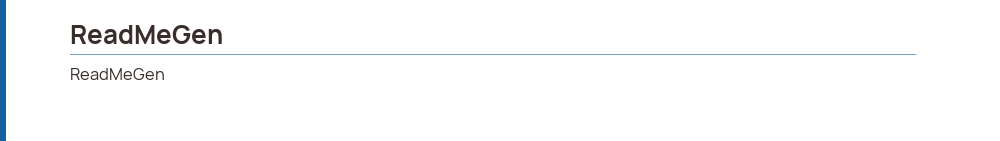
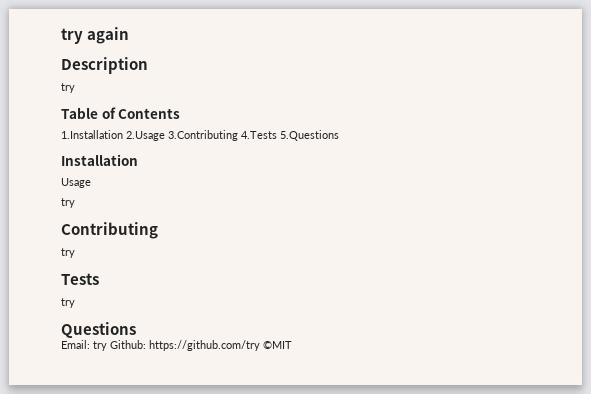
[70,25,223,44] [70,68,165,80] ReadMeGen // ReadMeGen -> [61,27,130,44] [61,57,148,74] [61,83,75,93] [61,107,181,119] [61,130,339,141] [61,154,138,166] [61,178,91,188] [61,198,75,208] [61,222,158,239] [61,248,75,258] [61,273,99,285] [61,298,75,308] [61,322,136,338] [61,340,292,351] try again // Description // try // Table of Contents // 1.Installation 2.Usage 3.Contributing 4.Tests 5.Questions // Installation // Usage // try // Contributing // try // Tests // try // Questions // Email: try Github: https://github.com/try ©MIT

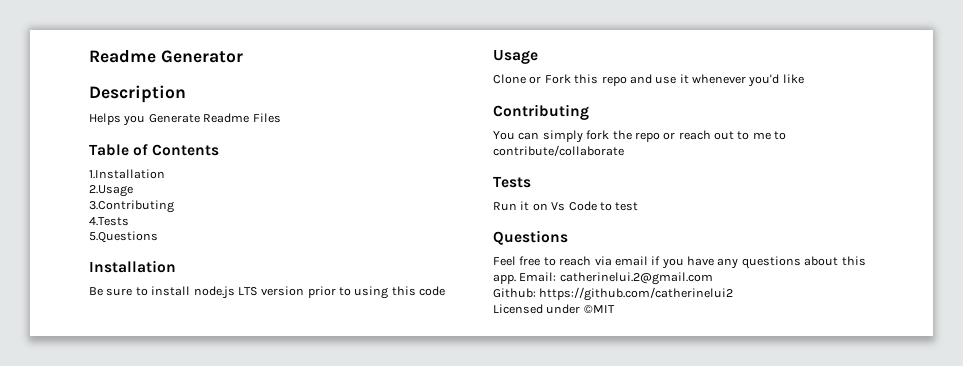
[61,27,130,44] try again -> [89,50,243,63] Readme Generator
[61,83,75,93] try -> [89,113,281,126] Helps you Generate Readme Files
(123, 134) none -> (165, 174) //
(165, 136) none -> (133, 191) //
(238, 135) none -> (174, 206) //
(277, 135) none -> (129, 221) //
[61,178,91,188] [61,198,75,208] [61,222,158,239] [61,248,75,258] [61,273,99,285] [61,298,75,308] [61,322,136,338] [61,340,260,351] Usage // try // Contributing // try // Tests // try // Questions // Email: try Github: https://github.com/try -> [89,286,446,299] [493,49,538,64] [493,74,804,87] [493,104,589,120] [493,130,787,143] [493,145,624,156] [493,176,531,188] [493,201,639,211] [493,230,568,245] [493,256,866,269] [493,272,713,285] [493,287,734,301] [493,304,581,314] Be sure to install node.js LTS version prior to using this code // Usage // Clone or Fork this repo and use it whenever you'd like // Contributing // You can simply fork the repo or reach out to me to contribute/collaborate // Tests // Run it on Vs Code to test // Questions // Feel free to reach via email if you have any questions about this app. Email: catherinelui.2@gmail.com // Github: https://github.com/catherinelui2 // Licensed under

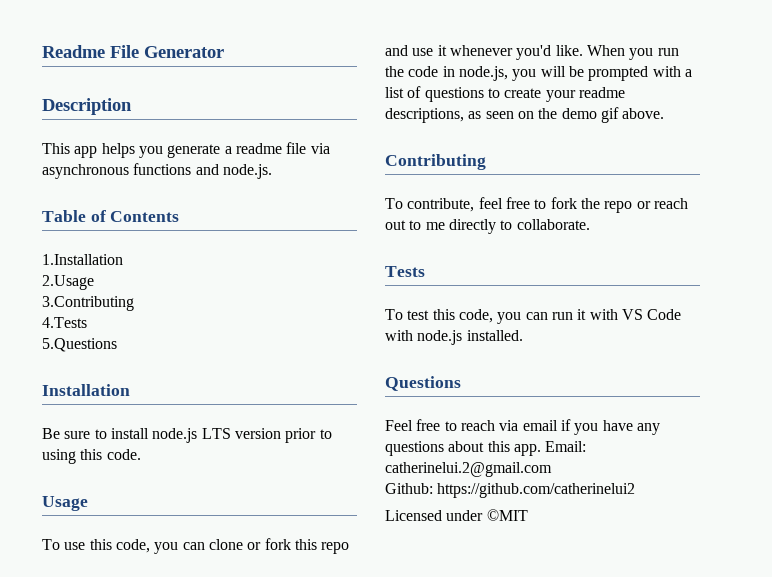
[89,50,156,63] Readme -> [42,45,139,58] Readme File
[89,113,281,126] Helps you Generate Readme Files -> [42,142,330,158] [42,163,272,179] This app helps you generate a readme file via asynchronous functions and node.js.
[419,286,446,296] code -> [106,449,141,460] code.
[493,74,571,84] Clone or Fork -> [42,538,291,554] To use this code, you can clone or fork
[782,74,804,84] [493,104,589,120] [493,130,583,143] like // Contributing // You can simply -> [555,45,679,60] [385,66,692,81] [385,86,625,102] [385,107,665,123] [385,154,486,170] [385,197,547,212] like. When you run the code in node.js, you will be prompted with a list of questions to create your readme descriptions, as seen on the demo gif above. // Contributing // To contribute, feel free to
[774,131,787,140] [493,145,624,156] [493,176,531,188] [493,201,639,211] to contribute/collaborate // Tests // Run it on Vs Code to test -> [448,219,590,234] [385,266,425,277] [385,309,682,324] [385,330,523,345] directly to collaborate. // Tests // To test this code, you can run it with VS Code with node.js installed.

